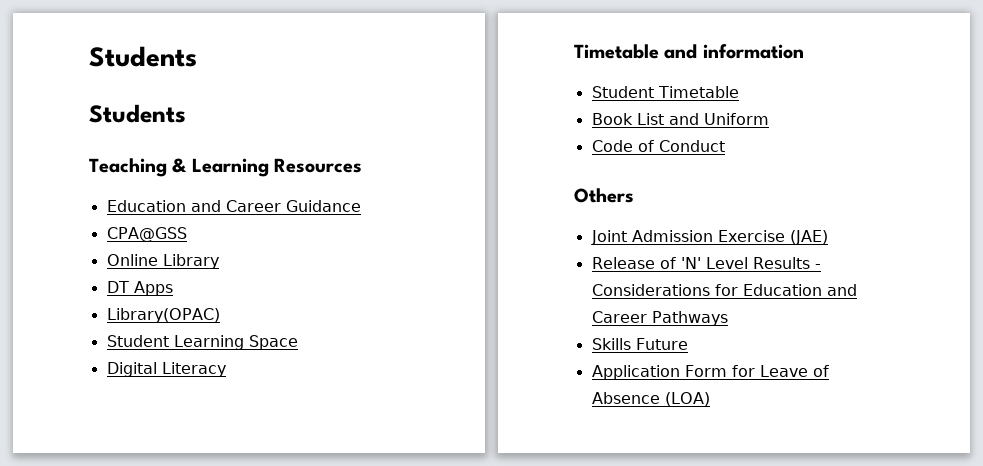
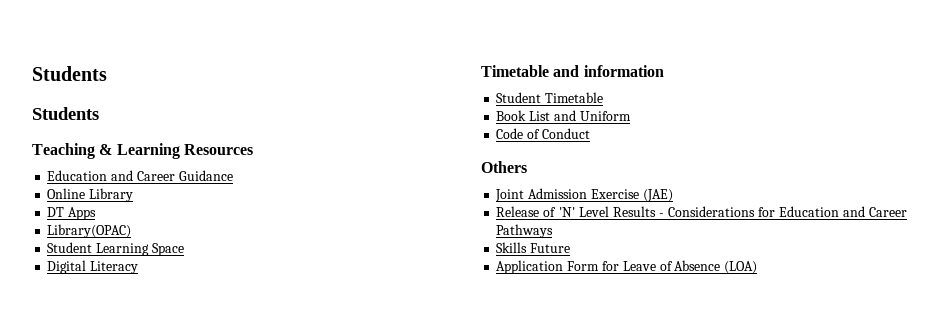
[106,227,187,242] // CPA@GSS -> (233, 175) none

